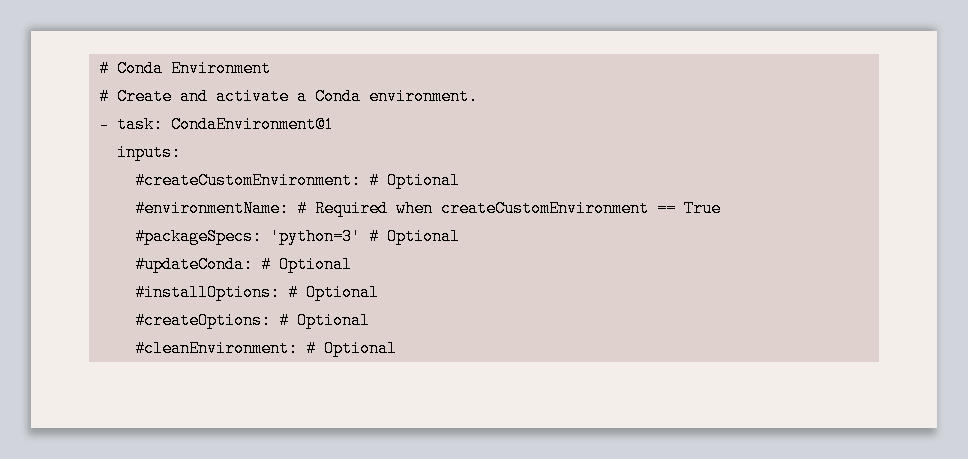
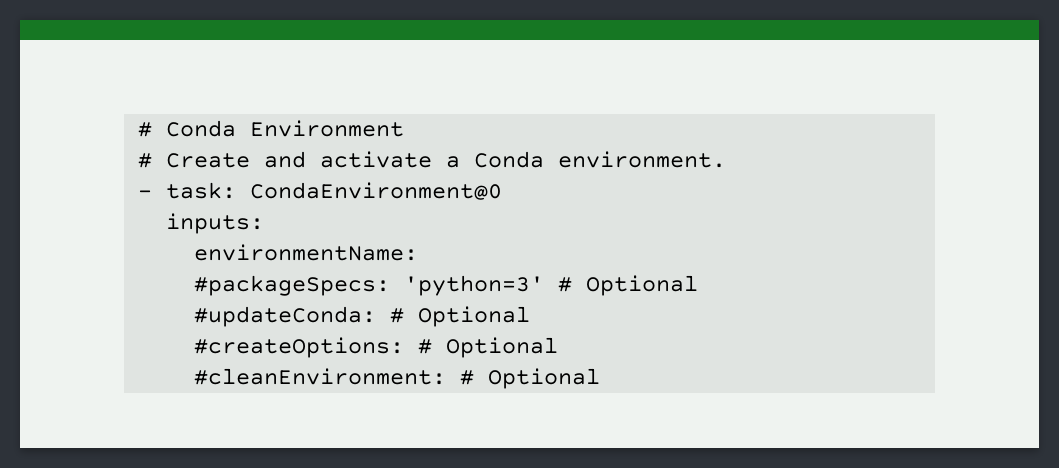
[171,116,335,133] CondaEnvironment@1 -> [250,182,503,200] CondaEnvironment@0
[135,172,461,189] [135,200,722,217] #createCustomEnvironment: # Optional // #environmentName: # Required when createCustomEnvironment == True -> [194,244,419,261] environmentName:
[135,284,380,301] // #installOptions: # Optional -> (531, 316) none

